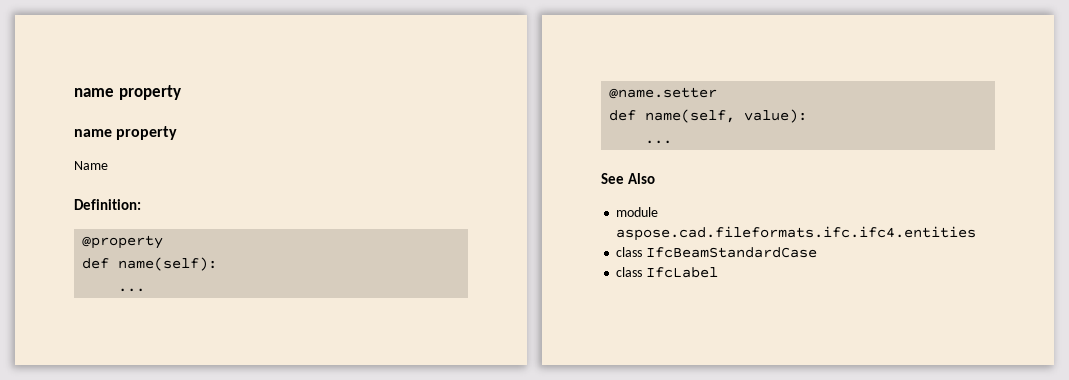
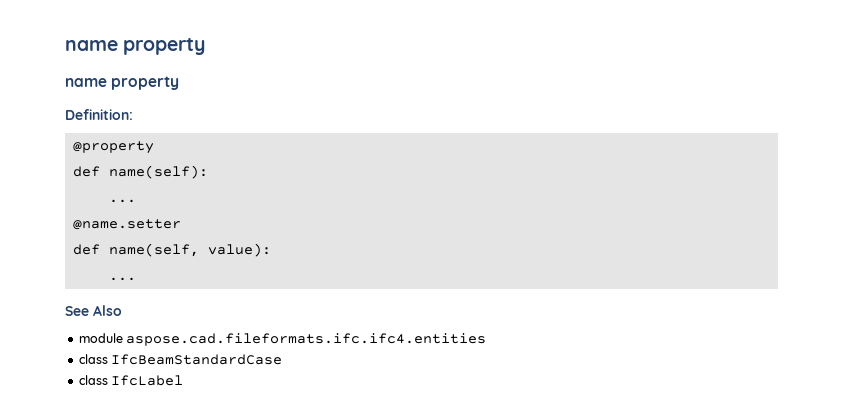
[74,161,108,170] // Name -> (180, 83) none

